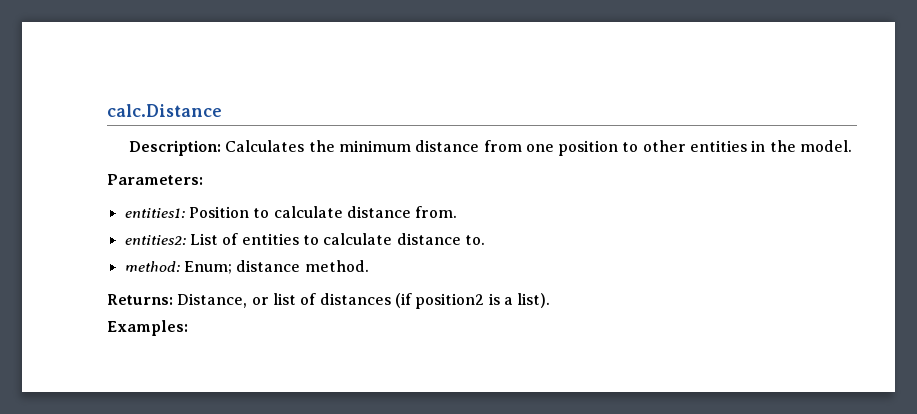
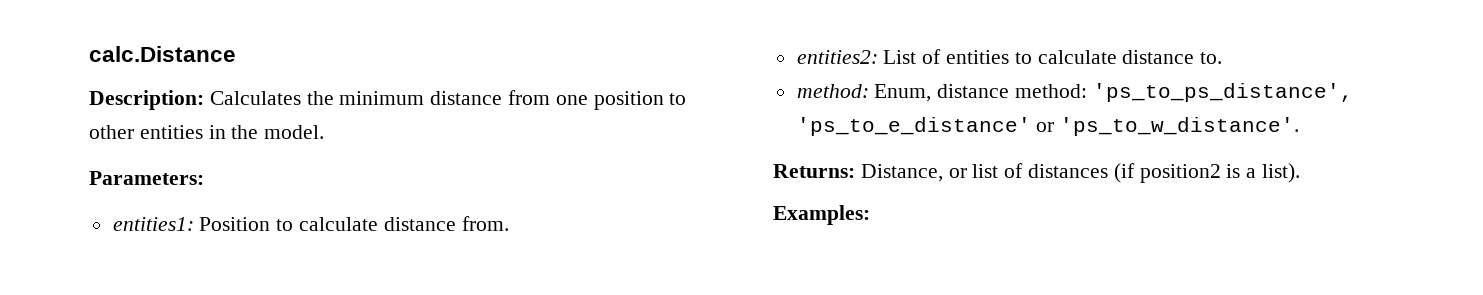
[183,260,369,274] Enum; distance method. -> [874,83,1353,102] [796,117,1300,136] Enum, distance method: 'ps_to_ps_distance', 'ps_to_e_distance' or 'ps_to_w_distance'.

